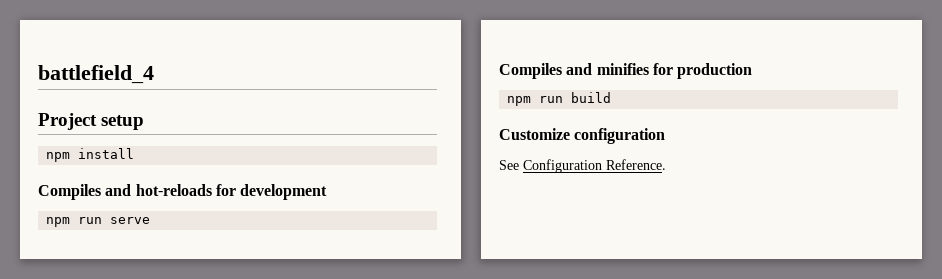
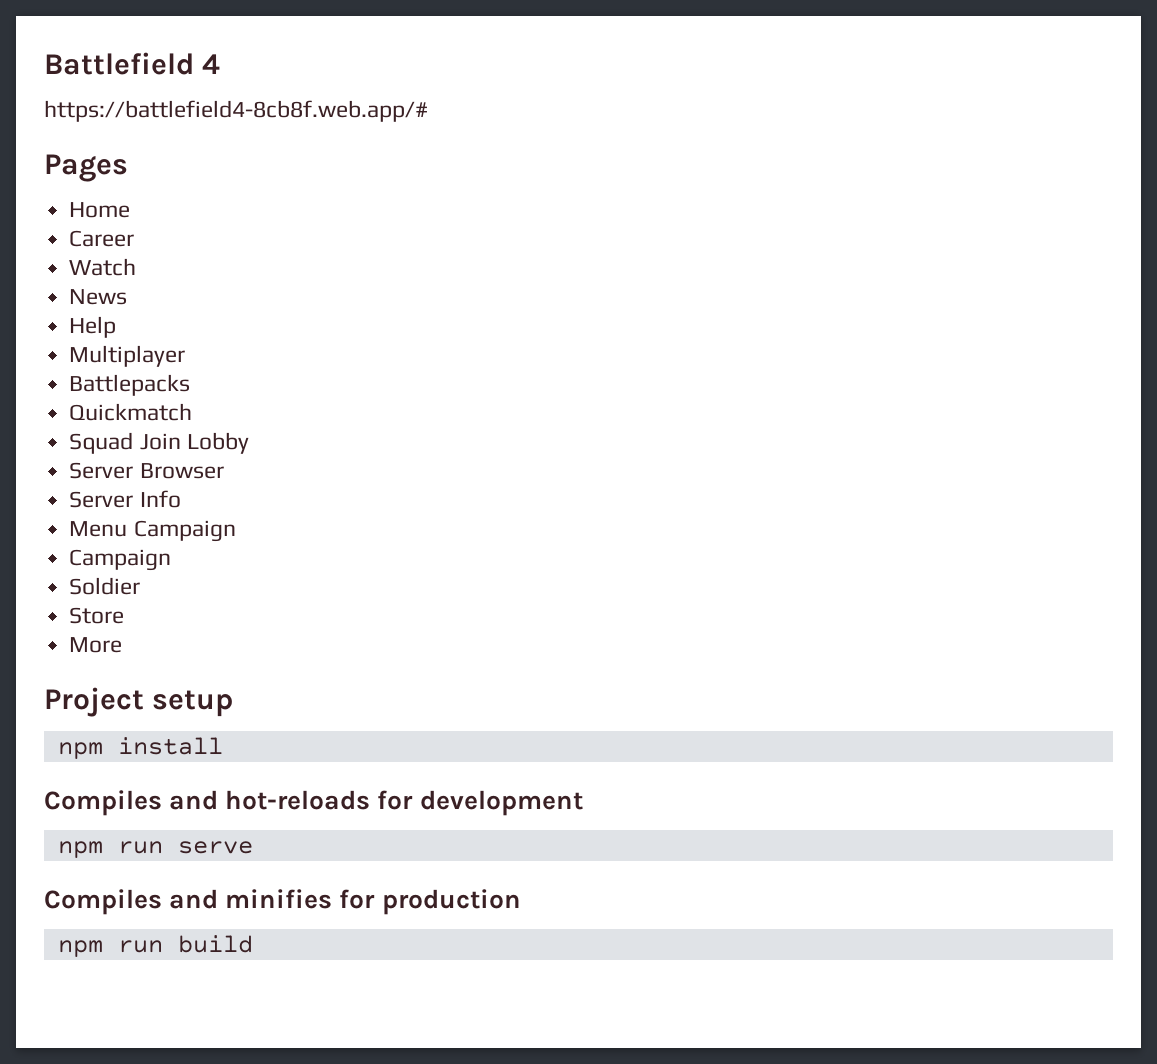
[38,65,154,84] battlefield_4 -> [44,52,221,75] [44,100,428,122] [44,154,128,182] [69,202,131,218] [69,230,135,247] [69,258,137,276] [69,289,128,305] [69,316,117,338] [69,345,186,367] [69,374,191,396] [69,403,193,421] [69,432,249,454] [69,462,224,479] [69,490,181,508] [69,520,236,542] [69,549,172,571] [69,577,141,595] [69,607,125,624] [69,637,123,653] Battlefield 4 // https://battlefield4-8cb8f.web.app/# // Pages // Home // Career // Watch // News // Help // Multiplayer // Battlepacks // Quickmatch // Squad Join Lobby // Server Browser // Server Info // Menu Campaign // Campaign // Soldier // Store // More
[499,128,666,144] [499,159,666,173] // Customize configuration // See Configuration Reference. -> (253, 944) none

